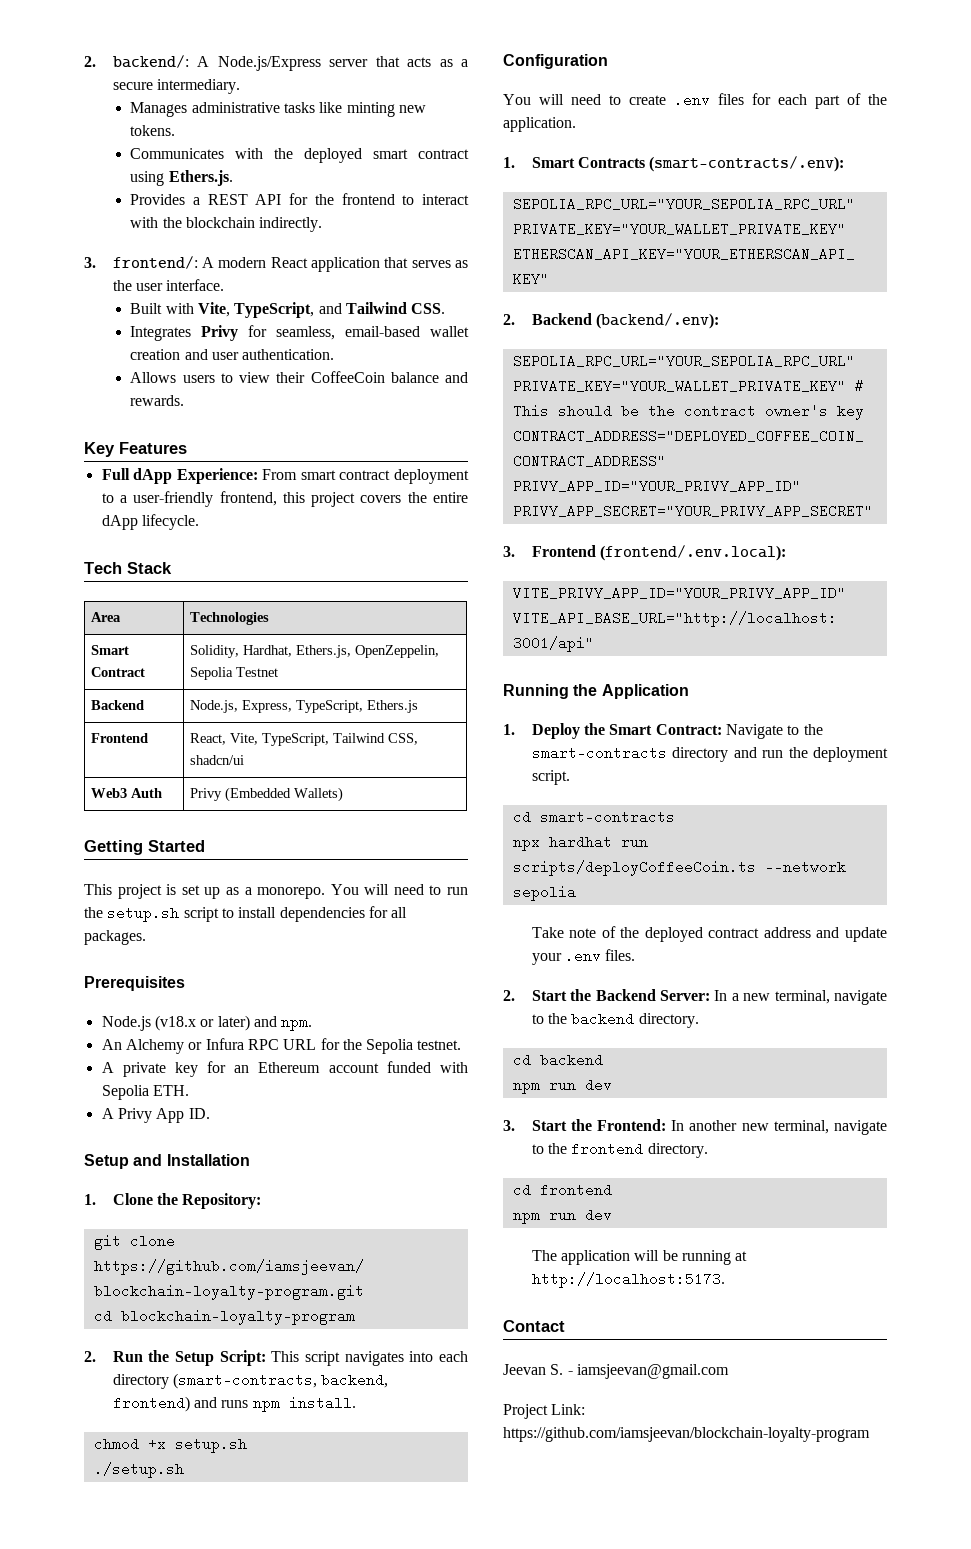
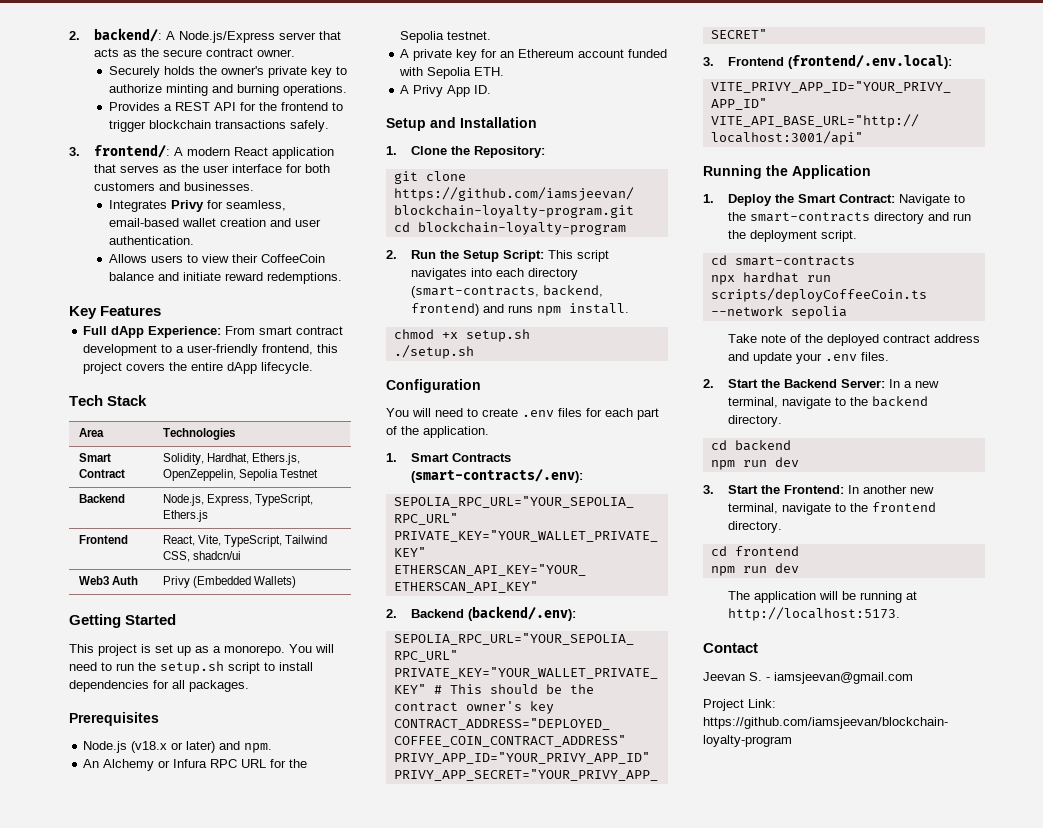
[460,59,468,67] [112,79,241,94] [130,102,426,117] [130,125,176,136] [130,148,469,163] [130,170,233,186] a secure intermediary. // Manages administrative tasks like minting new tokens. // Communicates with the deployed smart contract using Ethers.js. -> [141,48,296,57] [108,66,347,78] [108,84,347,96] the secure contract owner. // Securely holds the owner's private key to authorize minting and burning operations.
[421,194,469,205] [130,217,323,232] interact with the blockchain indirectly. -> [108,120,329,132] trigger blockchain transactions safely.
[166,279,225,291] [130,302,446,318] interface. // Built with Vite, TypeScript, and Tailwind CSS. -> [232,164,331,173] [94,182,255,191] interface for both customers and businesses.
[130,395,185,406] rewards. -> [182,272,342,284] initiate reward redemptions.
[394,469,469,484] deployment -> [83,344,158,356] development

